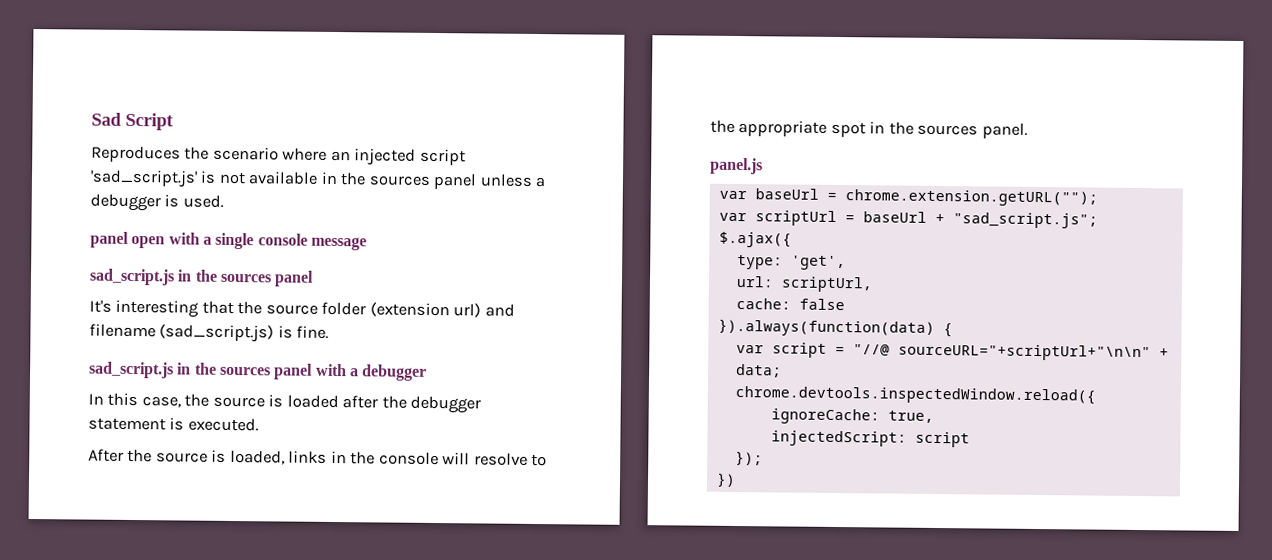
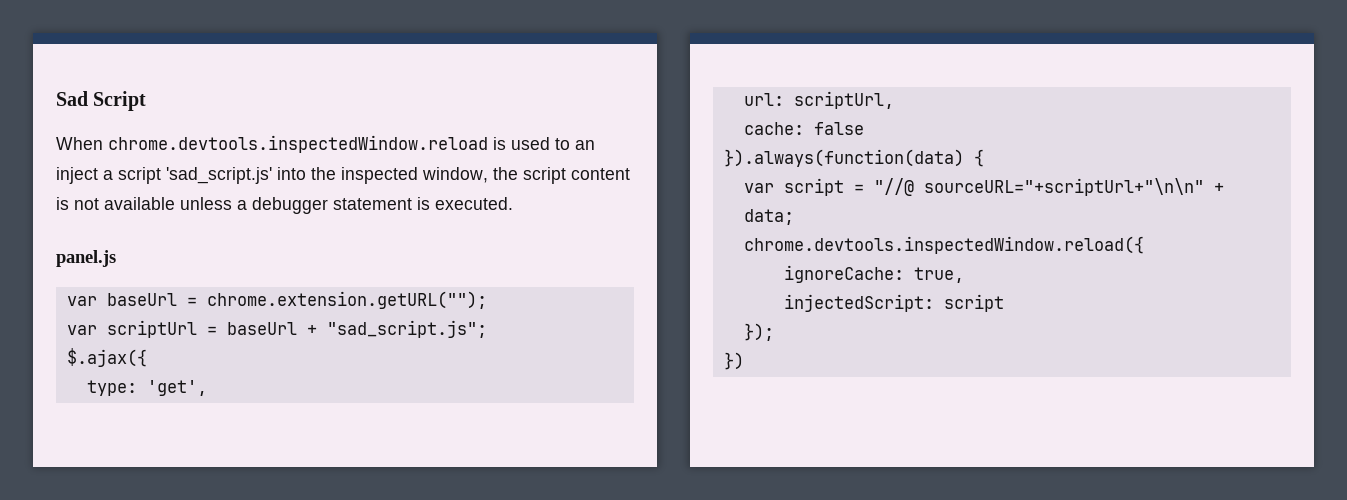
[91,145,466,166] [90,169,547,190] [90,193,224,212] [90,231,367,251] [89,268,315,287] [89,299,515,318] [89,323,330,343] [89,361,428,381] [88,392,482,414] [88,417,259,432] [88,448,548,467] [710,119,1028,139] Reproduces the scenario where an injected script 'sad_script.js' is not available in the sources panel unless a debugger is used. // panel open with a single console message // sad_script.js in the sources panel // It's interesting that the source folder (extension url) and filename (sad_script.js) is fine. // sad_script.js in the sources panel with a debugger // In this case, the source is loaded after the debugger statement is executed. // After the source is loaded, links in the console will resolve to the appropriate spot in the sources panel. -> [56,135,595,153] [56,167,630,184] [56,197,513,214] When chrome.devtools.inspectedWindow.reload is used to an inject a script 'sad_script.js' into the inspected window, the script content is not available unless a debugger statement is executed.

